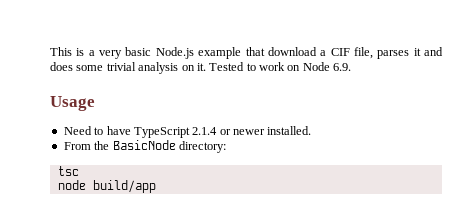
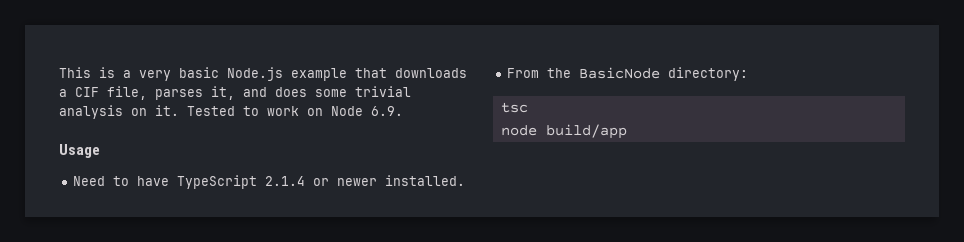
[267,47,317,56] download -> [395,68,467,78] downloads
[413,48,421,56] it -> [211,86,235,100] it,

